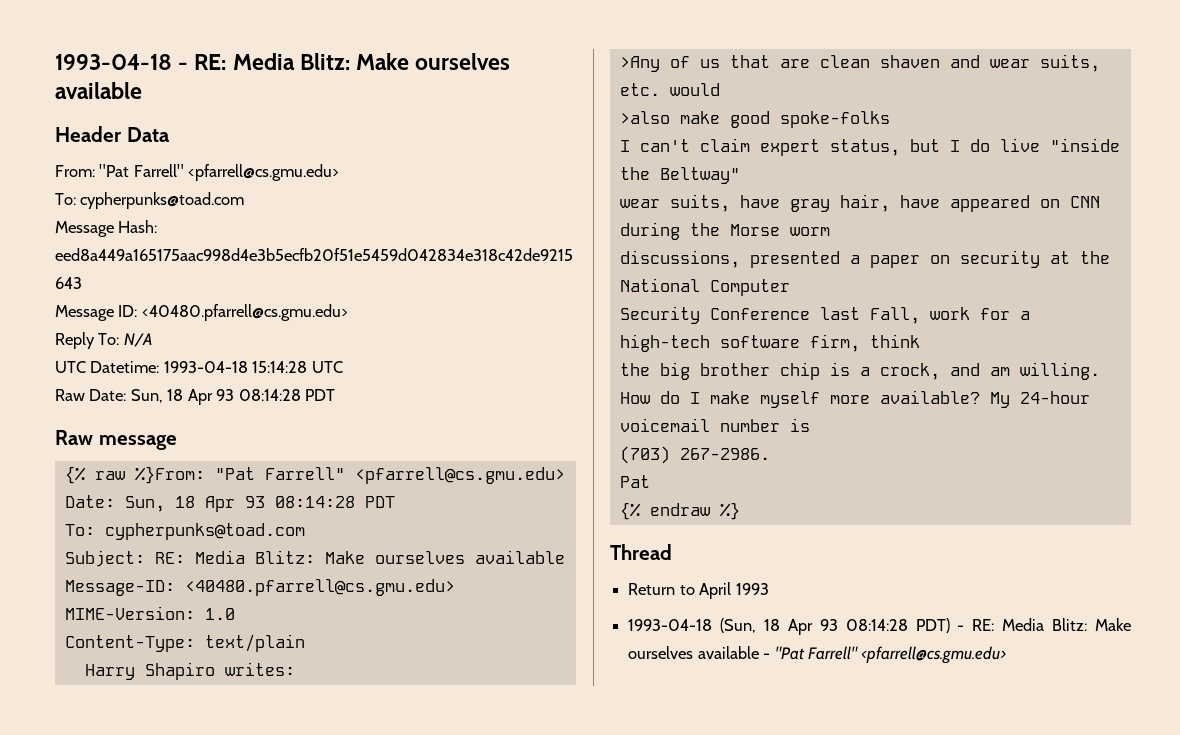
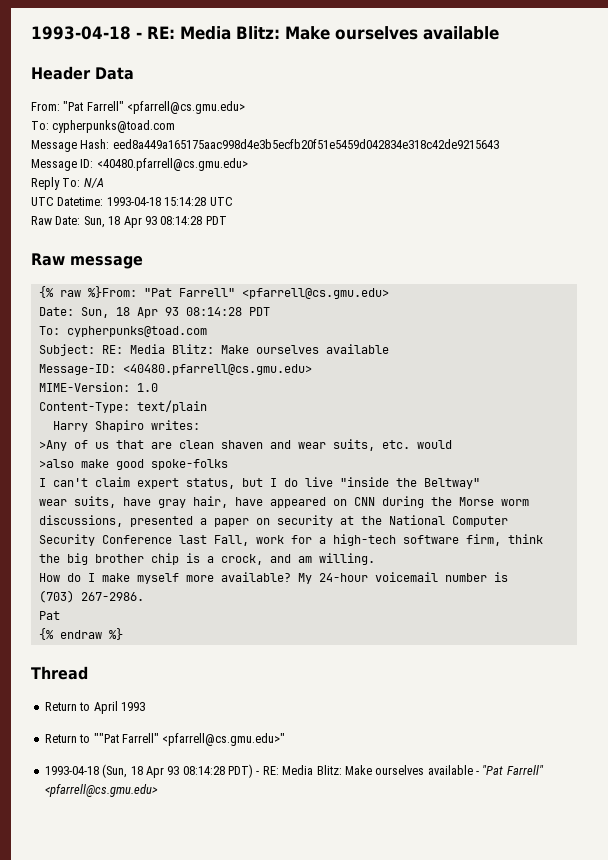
(769, 589) none -> [44,733,286,746] // Return to ""Pat Farrell" <pfarrell@cs.gmu.edu>"

